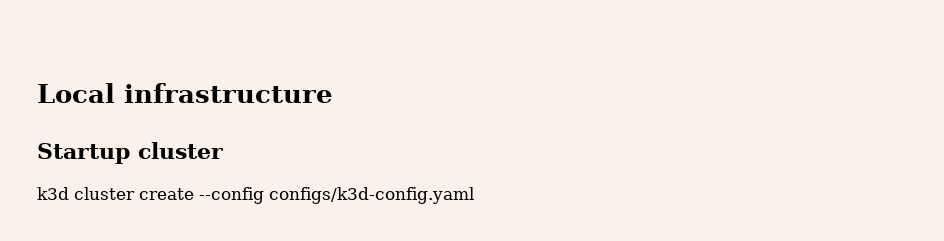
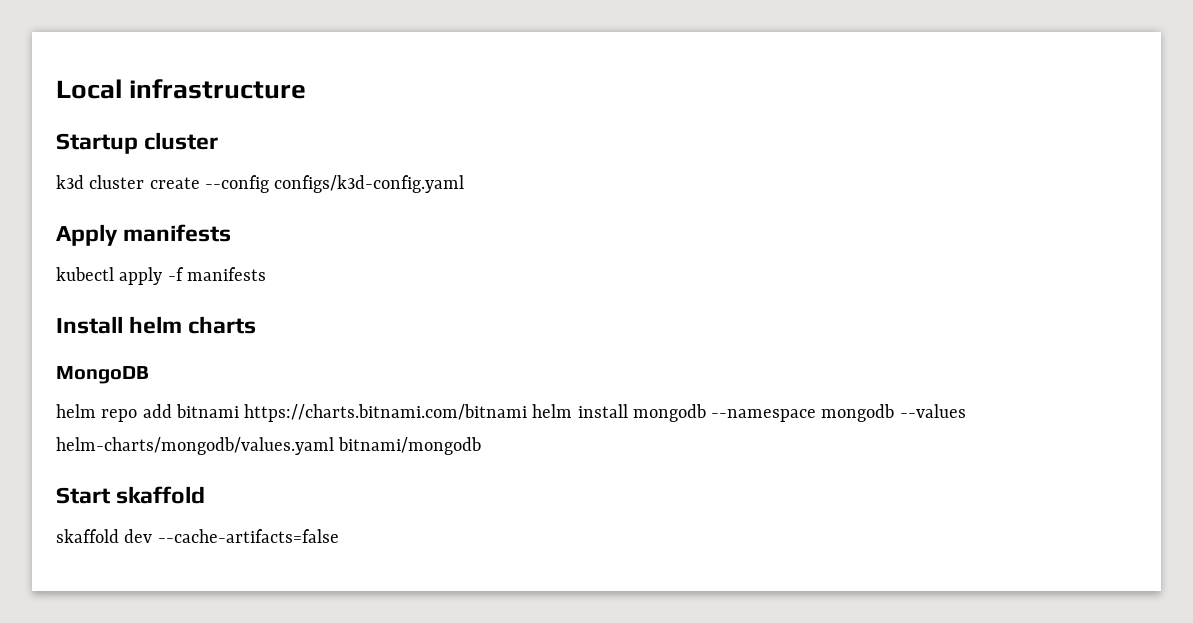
(474, 195) none -> [56,224,232,246] [56,267,266,285] [56,316,257,334] [56,366,149,384] [56,404,966,422] [56,437,482,455] [56,486,206,504] [56,529,339,543] // Apply manifests // kubectl apply -f manifests // Install helm charts // MongoDB // helm repo add bitnami https://charts.bitnami.com/bitnami helm install mongodb --namespace mongodb --values helm-charts/mongodb/values.yaml bitnami/mongodb // Start skaffold // skaffold dev --cache-artifacts=false

